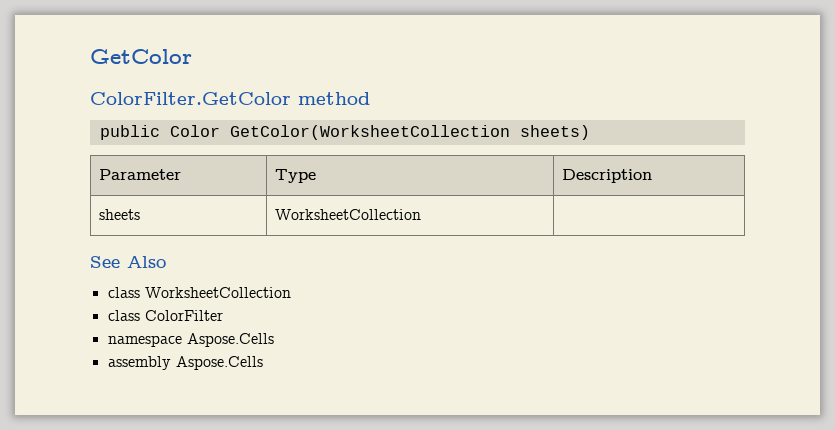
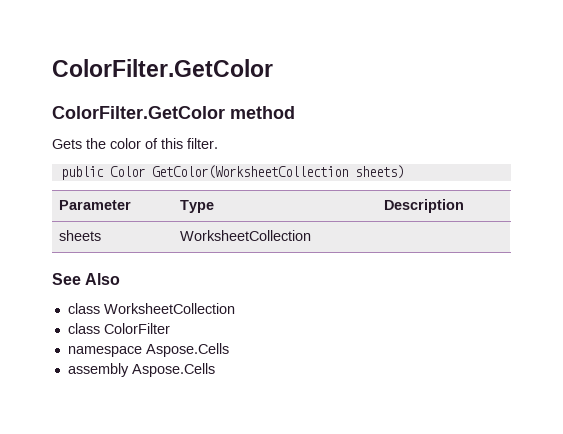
[90,49,192,64] GetColor -> [52,59,273,77] ColorFilter.GetColor
(370, 98) none -> [52,138,218,149] // Gets the color of this filter.

